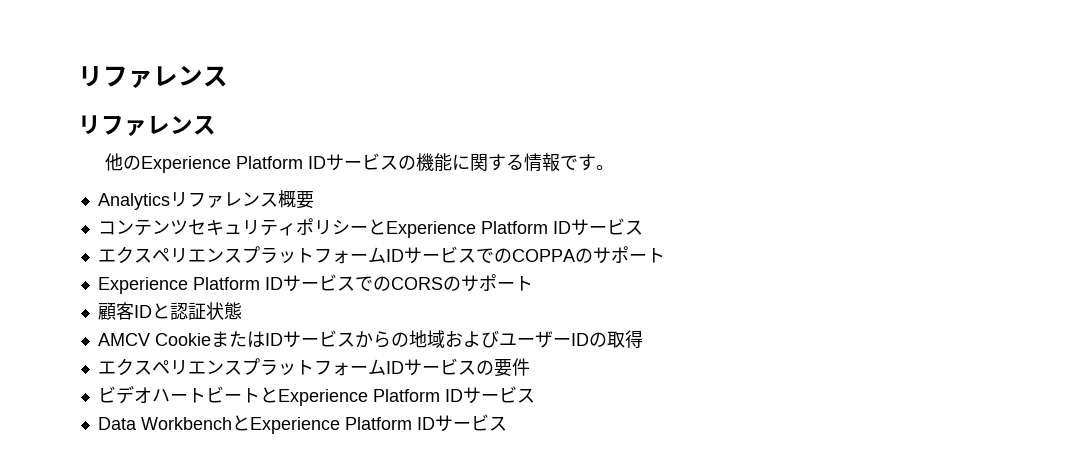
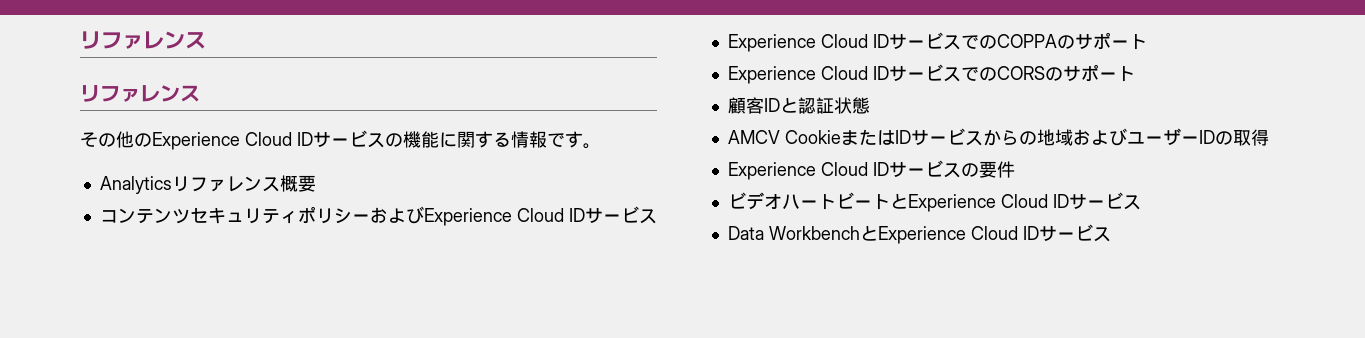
(216, 125) none -> [80,132,116,147] その
[235,156,303,169] Platform -> [245,132,292,146] Cloud
[367,218,643,238] [97,246,386,264] とExperience Platform IDサービス // エクスペリエンスプラットフォーム -> [369,206,657,226] [727,34,868,52] およびExperience Cloud IDサービス // Experience Cloud
[192,277,260,290] Platform -> [820,66,868,80] Cloud
[97,358,386,376] エクスペリエンスプラットフォーム -> [727,162,868,180] Experience Cloud
[372,389,440,402] Platform -> [1000,194,1048,208] Cloud
[344,417,412,430] Platform -> [970,226,1018,240] Cloud

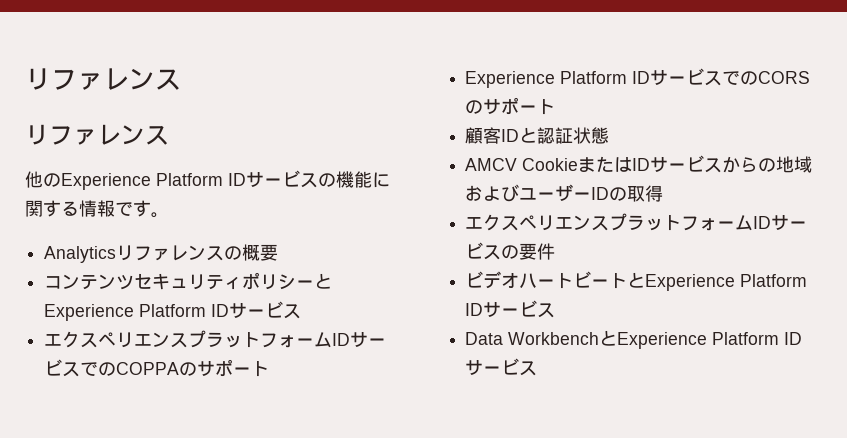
[80,132,116,147] その -> (169, 135) none
[245,132,292,146] Cloud -> [156,173,223,186] Platform
(280, 184) none -> [224,246,243,260] の
[369,206,657,226] [727,34,868,52] およびExperience Cloud IDサービス // Experience Cloud -> [314,273,333,289] [44,301,302,321] [44,330,333,348] とExperience Platform IDサービス // エクスペリエンスプラットフォーム
[820,66,868,80] Cloud -> [560,71,628,84] Platform
[727,162,868,180] Experience Cloud -> [465,213,754,231] エクスペリエンスプラットフォーム
[1000,194,1048,208] Cloud -> [740,274,808,287] Platform
[970,226,1018,240] Cloud -> [712,332,780,345] Platform

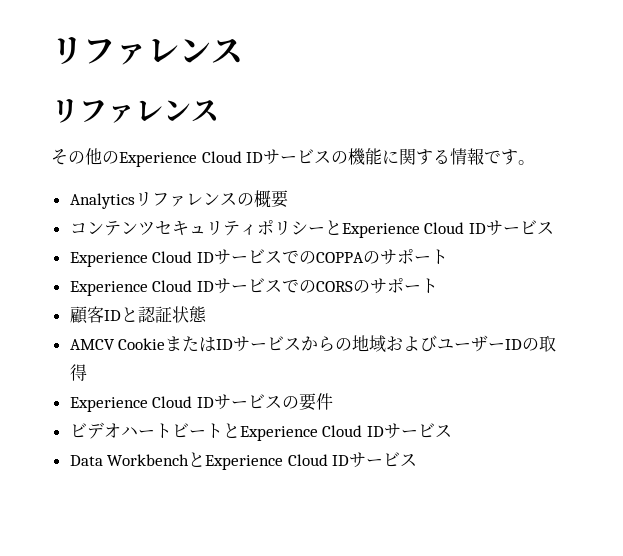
(169, 135) none -> [51,149,85,165] その
[156,173,223,186] Platform -> [201,151,242,163] Cloud
[139,301,302,319] [44,330,333,348] Platform IDサービス // エクスペリエンスプラットフォーム -> [424,220,554,236] [69,251,193,267] Cloud IDサービス // Experience Cloud
[560,71,628,84] Platform -> [152,280,193,292] Cloud
[465,213,754,231] エクスペリエンスプラットフォーム -> [69,396,193,412] Experience Cloud
[740,274,808,287] Platform -> [322,425,363,437] Cloud
[712,332,780,345] Platform -> [287,454,328,466] Cloud

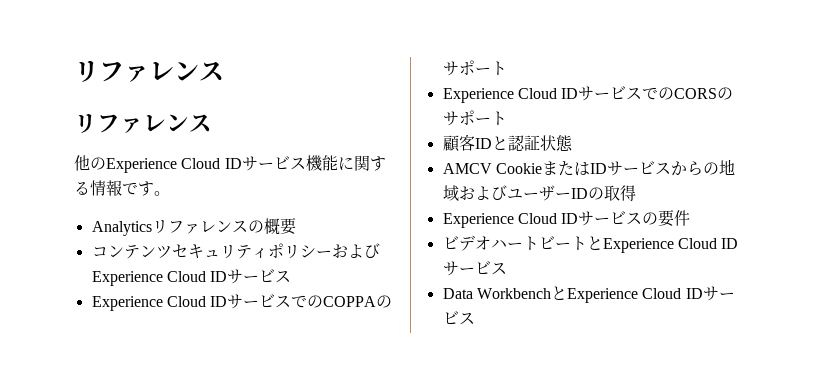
[51,149,85,165] その -> (212, 123) none
[331,151,349,164] の -> (306, 163) none
[324,220,342,235] と -> [331,243,380,259] および

